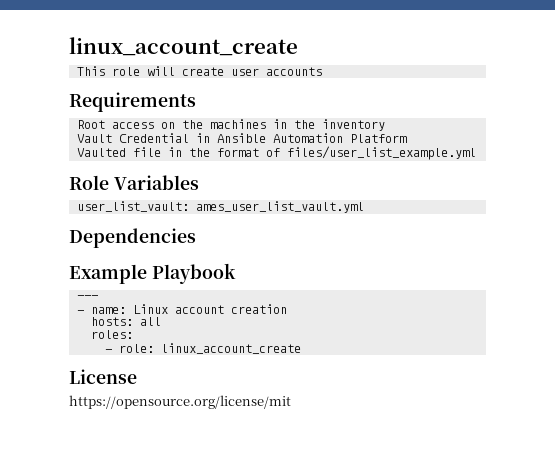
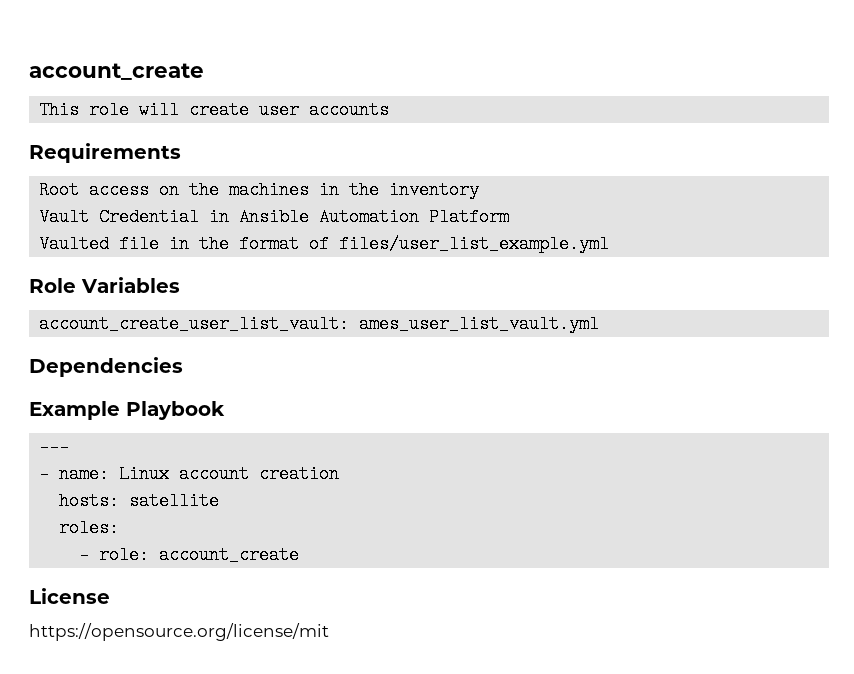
[69,37,298,56] linux_account_create -> [29,63,204,80] account_create
[76,201,189,212] user_list_vault: -> [39,315,350,333] account_create_user_list_vault:
[139,317,161,326] all -> [129,492,220,510] satellite
[160,343,301,354] linux_account_create -> [159,546,300,564] account_create

